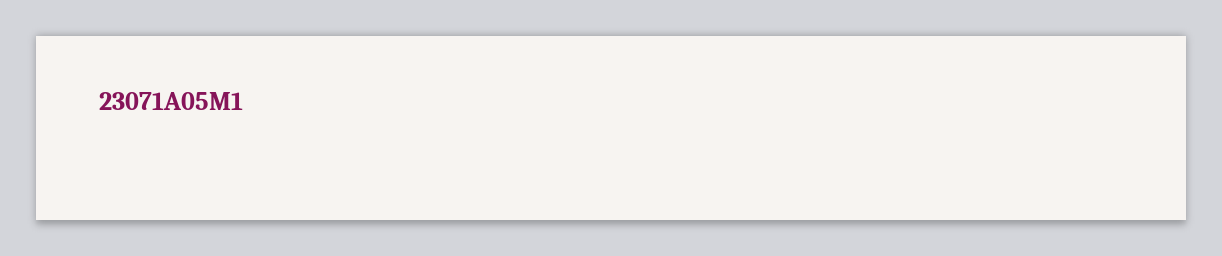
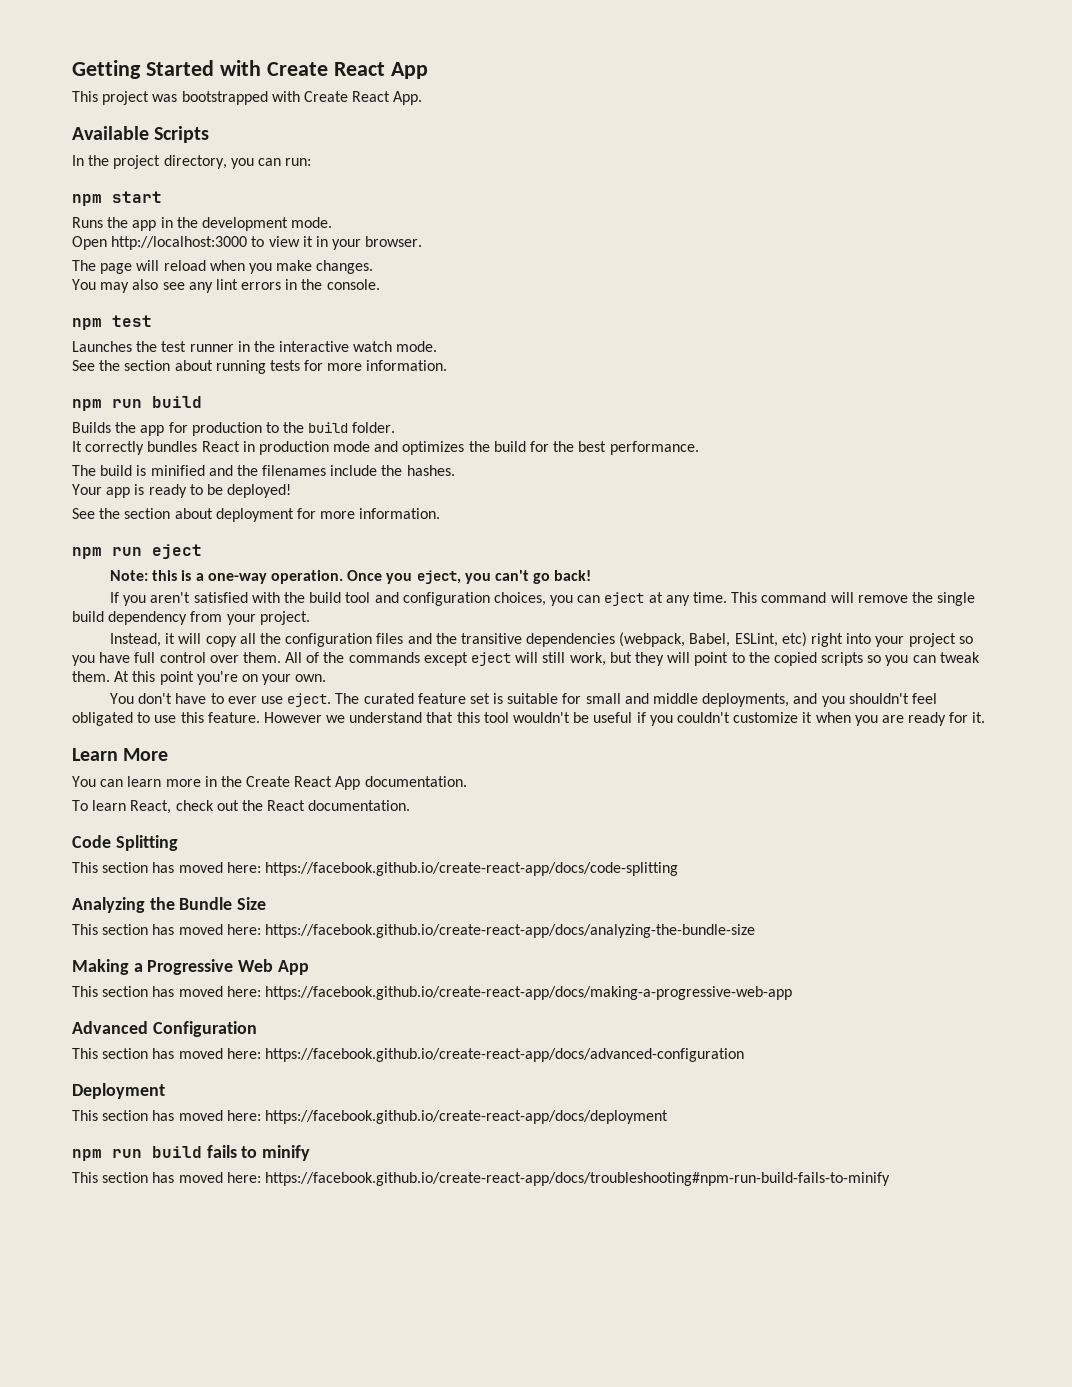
[99,92,243,110] 23071A05M1 -> [72,60,428,79] [72,91,423,105] [72,126,210,143] [72,155,312,169] [72,191,162,206] [72,217,333,231] [72,236,423,250] [72,260,374,274] [72,279,380,293] [72,315,152,330] [72,341,438,352] [72,360,448,374] [72,396,202,411] [72,422,396,436] [72,441,699,455] [72,465,455,476] [72,484,292,498] [72,508,441,522] [72,544,202,559] [110,570,592,584] [110,592,976,606] [72,611,310,625] [110,632,973,647] [72,652,980,666] [72,671,327,685] [110,693,937,707] [72,712,986,726] [72,748,169,761] [72,776,467,790] [72,800,411,814] [72,835,178,851] [72,862,678,876] [72,897,267,913] [72,924,755,938] [72,959,309,975] [72,986,792,1000] [72,1021,257,1037] [72,1048,744,1062] [72,1083,165,1099] [72,1110,668,1124] [72,1145,311,1161] [72,1172,890,1186] Getting Started with Create React App // This project was bootstrapped with Create React App. // Available Scripts // In the project directory, you can run: // npm start // Runs the app in the development mode. // Open http://localhost:3000 to view it in your browser. // The page will reload when you make changes. // You may also see any lint errors in the console. // npm test // Launches the test runner in the interactive watch mode. // See the section about running tests for more information. // npm run build // Builds the app for production to the build folder. // It correctly bundles React in production mode and optimizes the build for the best performance. // The build is minified and the filenames include the hashes. // Your app is ready to be deployed! // See the section about deployment for more information. // npm run eject // Note: this is a one-way operation. Once you eject, you can't go back! // If you aren't satisfied with the build tool and configuration choices, you can eject at any time. This command will remove the single build dependency from your project. // Instead, it will copy all the configuration files and the transitive dependencies (webpack, Babel, ESLint, etc) right into your project so you have full control over them. All of the commands except eject will still work, but they will point to the copied scripts so you can tweak them. At this point you're on your own. // You don't have to ever use eject. The curated feature set is suitable for small and middle deployments, and you shouldn't feel obligated to use this feature. However we understand that this tool wouldn't be useful if you couldn't customize it when you are ready for it. // Learn More // You can learn more in the Create React App documentation. // To learn React, check out the React documentation. // Code Splitting // This section has moved here: https://facebook.github.io/create-react-app/docs/code-splitting // Analyzing the Bundle Size // This section has moved here: https://facebook.github.io/create-react-app/docs/analyzing-the-bundle-size // Making a Progressive Web App // This section has moved here: https://facebook.github.io/create-react-app/docs/making-a-progressive-web-app // Advanced Configuration // This section has moved here: https://facebook.github.io/create-react-app/docs/advanced-configuration // Deployment // This section has moved here: https://facebook.github.io/create-react-app/docs/deployment // npm run build fails to minify // This section has moved here: https://facebook.github.io/create-react-app/docs/troubleshooting#npm-run-build-fails-to-minify

